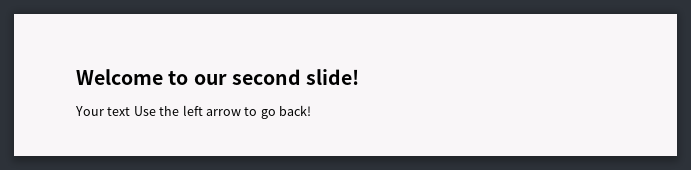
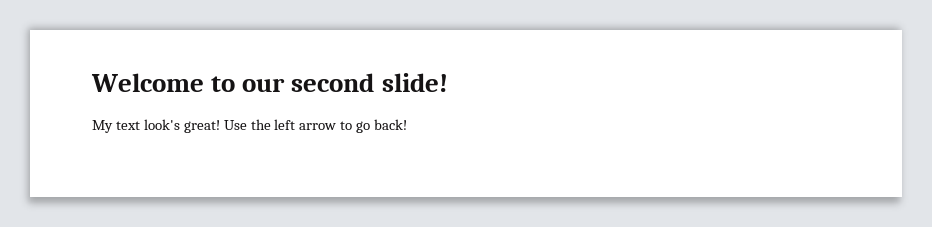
[75,106,131,116] Your text -> [92,119,220,133] My text look's great!

